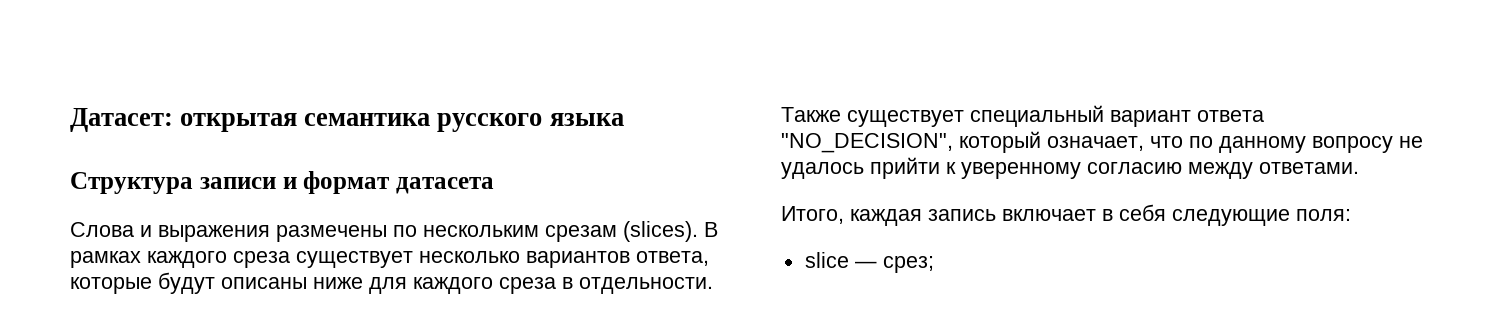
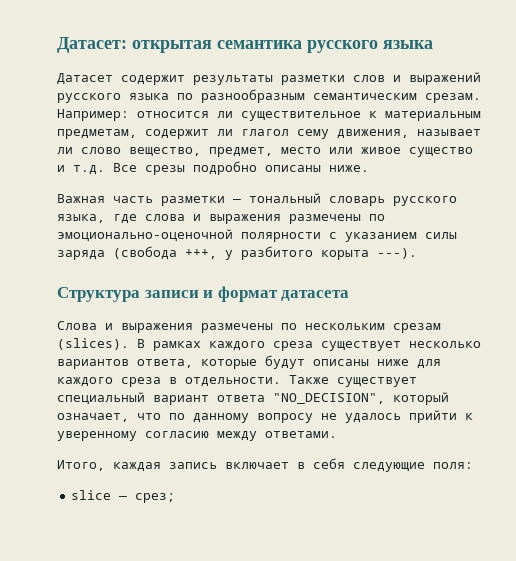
(624, 119) none -> [57,72,481,85] [57,89,481,103] [57,109,481,121] [57,129,481,139] [57,147,473,157] [57,161,369,175] [57,193,457,206] [57,214,385,224] [57,229,457,242] [57,246,417,260] // Датасет содержит результаты разметки слов и выражений русского языка по разнообразным семантическим срезам. Например: относится ли существительное к материальным предметам, содержит ли глагол сему движения, называет ли слово вещество, предмет, место или живое существо и т.д. Все срезы подробно описаны ниже. // Важная часть разметки — тональный словарь русского языка, где слова и выражения размечены по эмоционально-оценочной полярности с указанием силы заряда (свобода +++, у разбитого корыта ---).

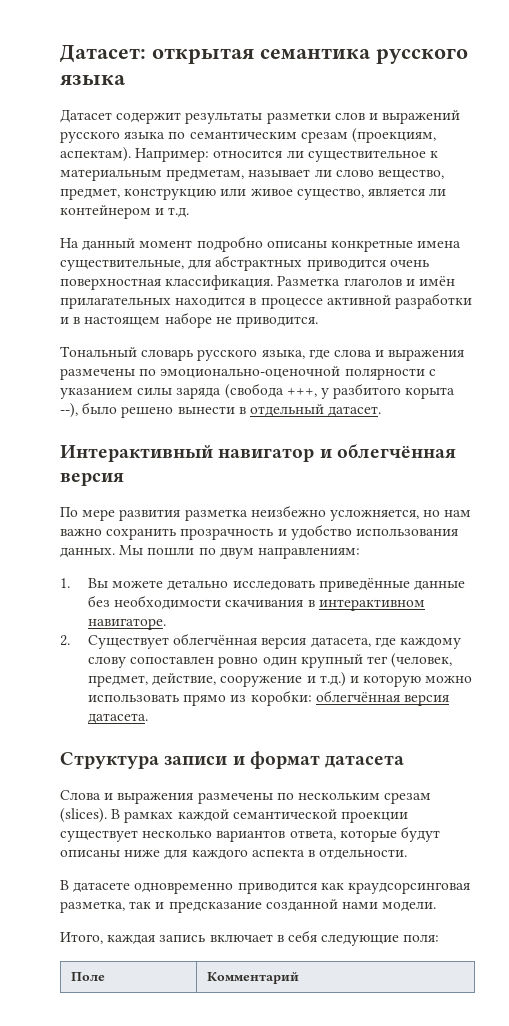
[201,89,481,103] разнообразным семантическим срезам. -> [189,128,436,143] [60,147,131,162] семантическим срезам (проекциям, аспектам).
[145,129,409,139] содержит ли глагол сему движения, -> (245, 175) none
[281,147,321,154] место -> [124,188,217,200] конструкцию
[409,147,473,157] [57,161,369,175] [57,193,321,206] существо и т.д. Все срезы подробно описаны ниже. // Важная часть разметки — тональный -> [296,188,447,200] [60,205,190,219] [60,236,462,252] [60,255,429,271] [60,275,455,290] [60,293,472,309] [60,312,318,328] [60,346,137,357] существо, является ли контейнером и т.д. // На данный момент подробно описаны конкретные имена существительные, для абстрактных приводится очень поверхностная классификация. Разметка глаголов и имён прилагательных находится в процессе активной разработки и в настоящем наборе не приводится. // Тональный
[377,248,417,259] ---). -> [60,402,382,418] [60,444,456,462] [60,472,124,486] [60,505,472,521] [60,524,458,540] [60,545,360,559] [60,578,465,592] [88,595,425,611] [88,618,167,630] [60,633,461,649] [88,653,453,668] [88,672,473,687] [88,690,449,706] [88,713,149,724] --), было решено вынести в отдельный датасет. // Интерактивный навигатор и облегчённая версия // По мере развития разметка неизбежно усложняется, но нам важно сохранить прозрачность и удобство использования данных. Мы пошли по двум направлениям: // 1. Вы можете детально исследовать приведённые данные без необходимости скачивания в интерактивном навигаторе. // 2. Существует облегчённая версия датасета, где каждому слову сопоставлен ровно один крупный тег (человек, предмет, действие, сооружение и т.д.) и которую можно использовать прямо из коробки: облегчённая версия датасета.
[209,341,313,351] каждого среза -> [177,809,408,823] каждой семантической проекции
[121,377,161,387] среза -> [251,849,305,857] аспекта
[289,375,417,387] [57,392,449,405] [57,410,473,423] [57,431,337,441] Также существует специальный вариант ответа "NO_DECISION", который означает, что по данному вопросу не удалось прийти к уверенному согласию между ответами. -> [60,880,470,894] [60,899,437,913] // В датасете одновременно приводится как краудсорсинговая разметка, так и предсказание созданной нами модели.
[71,490,176,503] // slice — срез; -> [70,972,105,981] [206,971,299,984] // Поле | Комментарий

